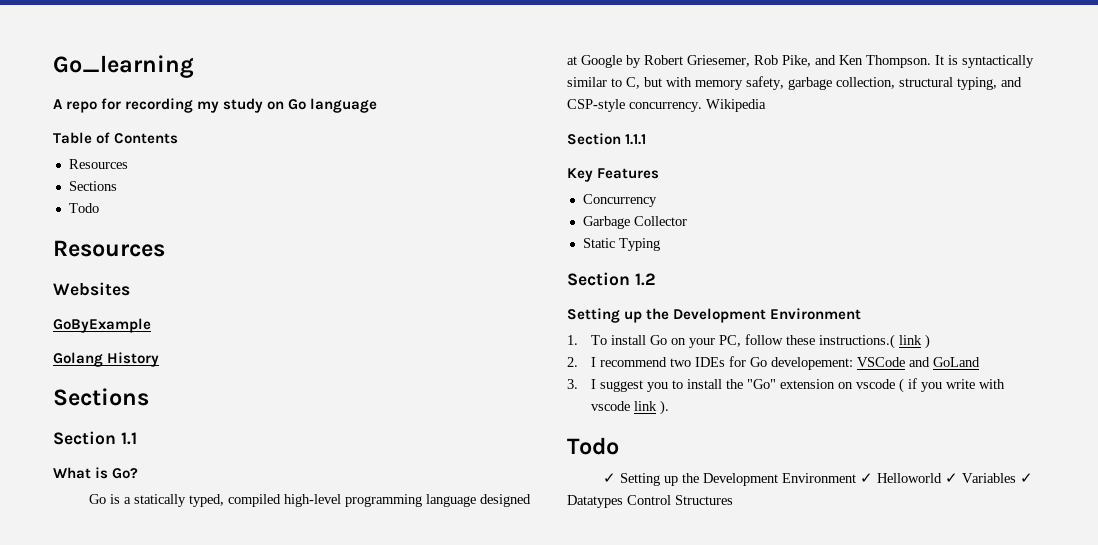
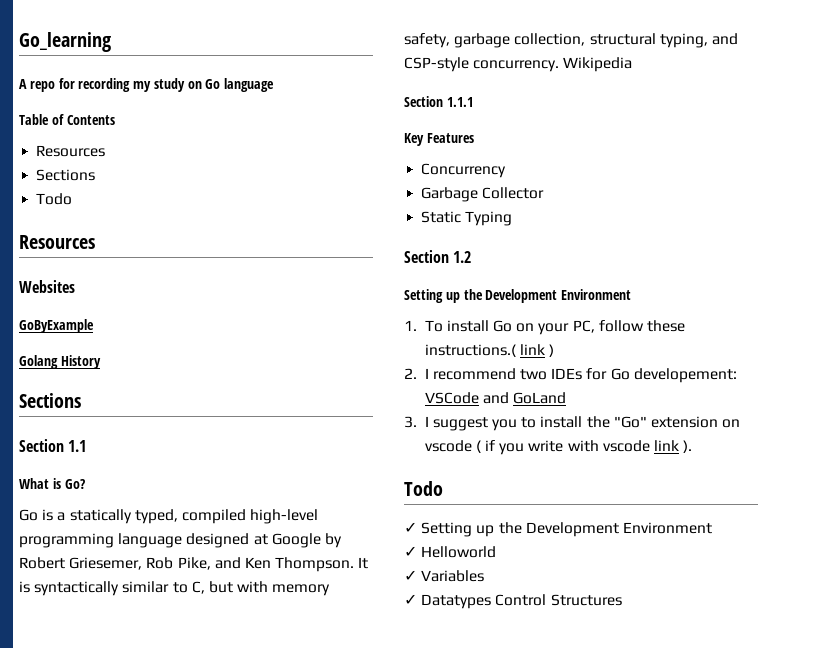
(856, 478) none -> (712, 528) //
(942, 478) none -> (497, 552) //
(1016, 478) none -> (485, 576) //

